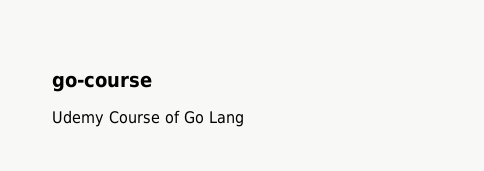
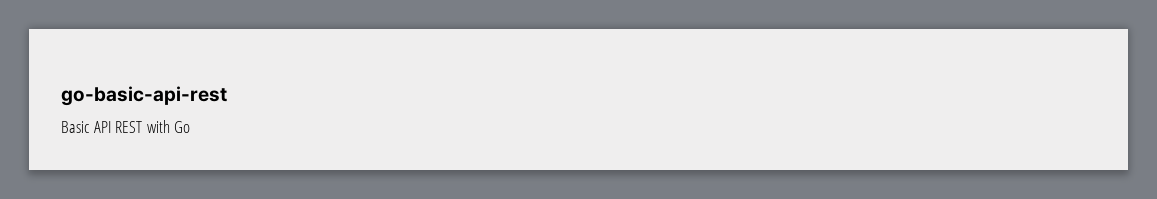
[52,75,152,92] [52,110,244,127] go-course // Udemy Course of Go Lang -> [61,86,227,106] [61,120,191,133] go-basic-api-rest // Basic API REST with Go

